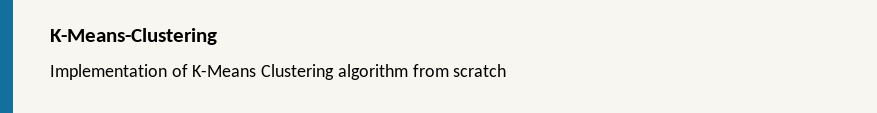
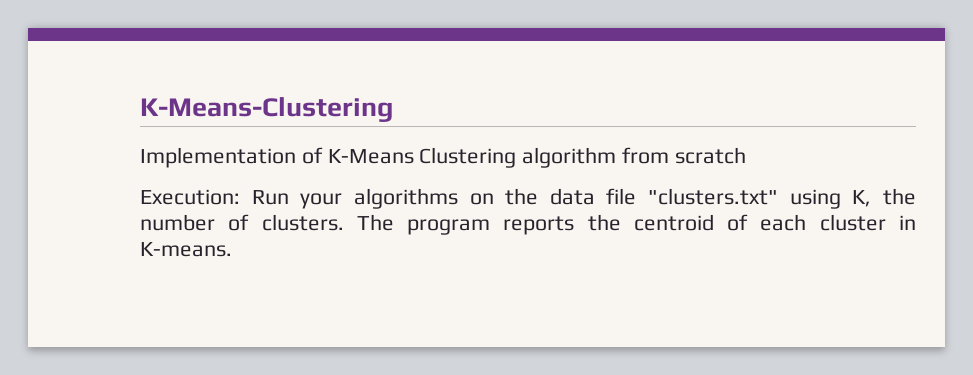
(507, 70) none -> [140,188,916,209] [140,214,916,235] [140,242,232,257] // Execution: Run your algorithms on the data file "clusters.txt" using K, the number of clusters. The program reports the centroid of each cluster in K-means.

